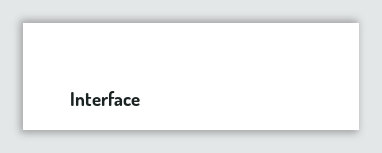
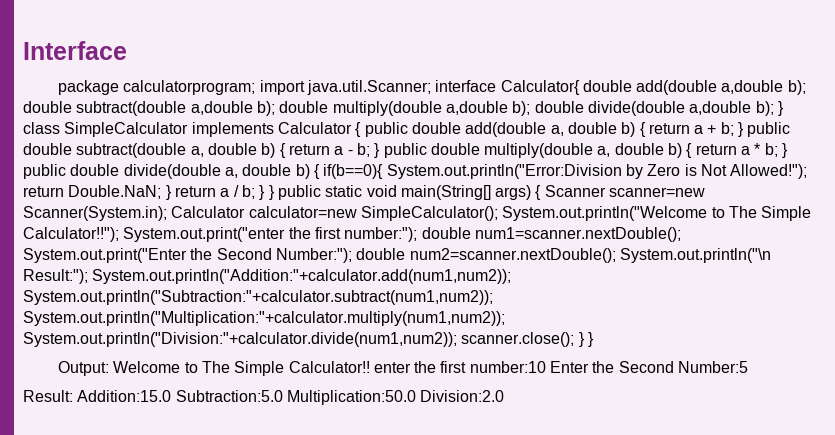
(140, 98) none -> [57,80,806,95] [23,101,784,116] [23,122,791,137] [23,143,789,158] [23,164,808,179] [23,185,706,200] [23,206,812,221] [23,227,681,242] [23,248,771,263] [23,269,512,284] [23,290,493,305] [23,311,505,326] [23,332,594,347] [57,361,749,376] [23,390,505,405] // package calculatorprogram; import java.util.Scanner; interface Calculator{ double add(double a,double b); double subtract(double a,double b); double multiply(double a,double b); double divide(double a,double b); } class SimpleCalculator implements Calculator { public double add(double a, double b) { return a + b; } public double subtract(double a, double b) { return a - b; } public double multiply(double a, double b) { return a * b; } public double divide(double a, double b) { if(b==0){ System.out.println("Error:Division by Zero is Not Allowed!"); return Double.NaN; } return a / b; } } public static void main(String[] args) { Scanner scanner=new Scanner(System.in); Calculator calculator=new SimpleCalculator(); System.out.println("Welcome to The Simple Calculator!!"); System.out.print("enter the first number:"); double num1=scanner.nextDouble(); System.out.print("Enter the Second Number:"); double num2=scanner.nextDouble(); System.out.println("\n Result:"); System.out.println("Addition:"+calculator.add(num1,num2)); System.out.println("Subtraction:"+calculator.subtract(num1,num2)); System.out.println("Multiplication:"+calculator.multiply(num1,num2)); System.out.println("Division:"+calculator.divide(num1,num2)); scanner.close(); } } // Output: Welcome to The Simple Calculator!! enter the first number:10 Enter the Second Number:5 // Result: Addition:15.0 Subtraction:5.0 Multiplication:50.0 Division:2.0

